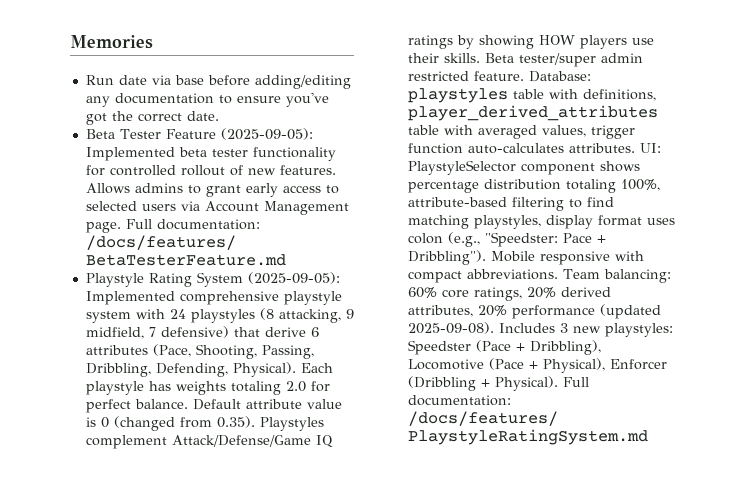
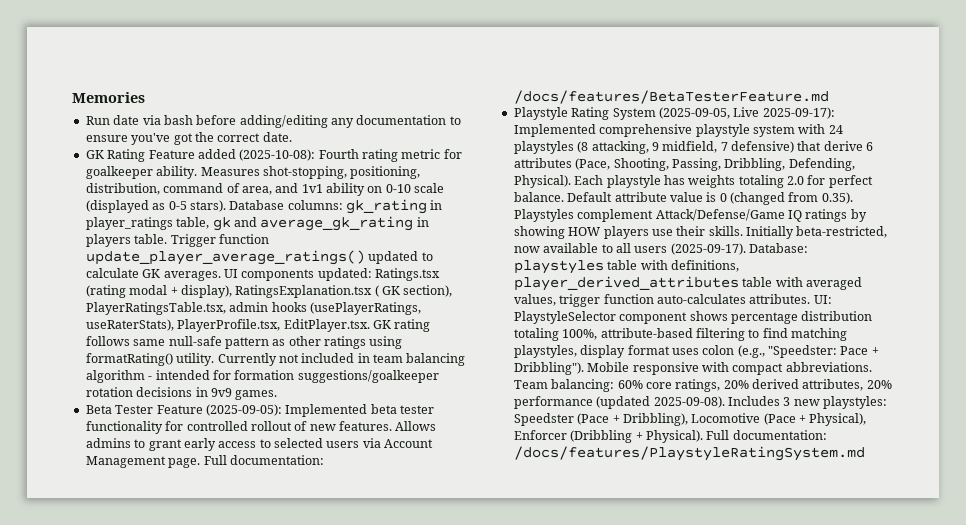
[174,75,204,85] base -> [163,115,193,125] bash
(219, 116) none -> [85,149,462,162] [85,166,421,179] [85,183,445,196] [85,199,443,214] [85,216,429,231] [85,234,269,247] [85,250,433,265] [85,268,440,281] [85,285,453,298] [85,302,421,315] [85,319,431,332] [85,336,403,349] [85,353,466,366] [85,370,439,383] [85,387,278,400] // GK Rating Feature added (2025-10-08): Fourth rating metric for goalkeeper ability. Measures shot-stopping, positioning, distribution, command of area, and 1v1 ability on 0-10 scale (displayed as 0-5 stars). Database columns: gk_rating in player_ratings table, gk and average_gk_rating in players table. Trigger function update_player_average_ratings() updated to calculate GK averages. UI components updated: Ratings.tsx (rating modal + display), RatingsExplanation.tsx ( GK section), PlayerRatingsTable.tsx, admin hooks (usePlayerRatings, useRaterStats), PlayerProfile.tsx, EditPlayer.tsx. GK rating follows same null-safe pattern as other ratings using formatRating() utility. Currently not included in team balancing algorithm - intended for formation suggestions/goalkeeper rotation decisions in 9v9 games.
[247,272,340,284] (2025-09-05): -> [658,107,835,119] (2025-09-05, Live 2025-09-17):
[484,53,643,67] [407,71,524,81] Beta tester/super admin restricted feature. -> [746,226,888,239] [513,243,746,255] Initially beta-restricted, now available to all users (2025-09-17).

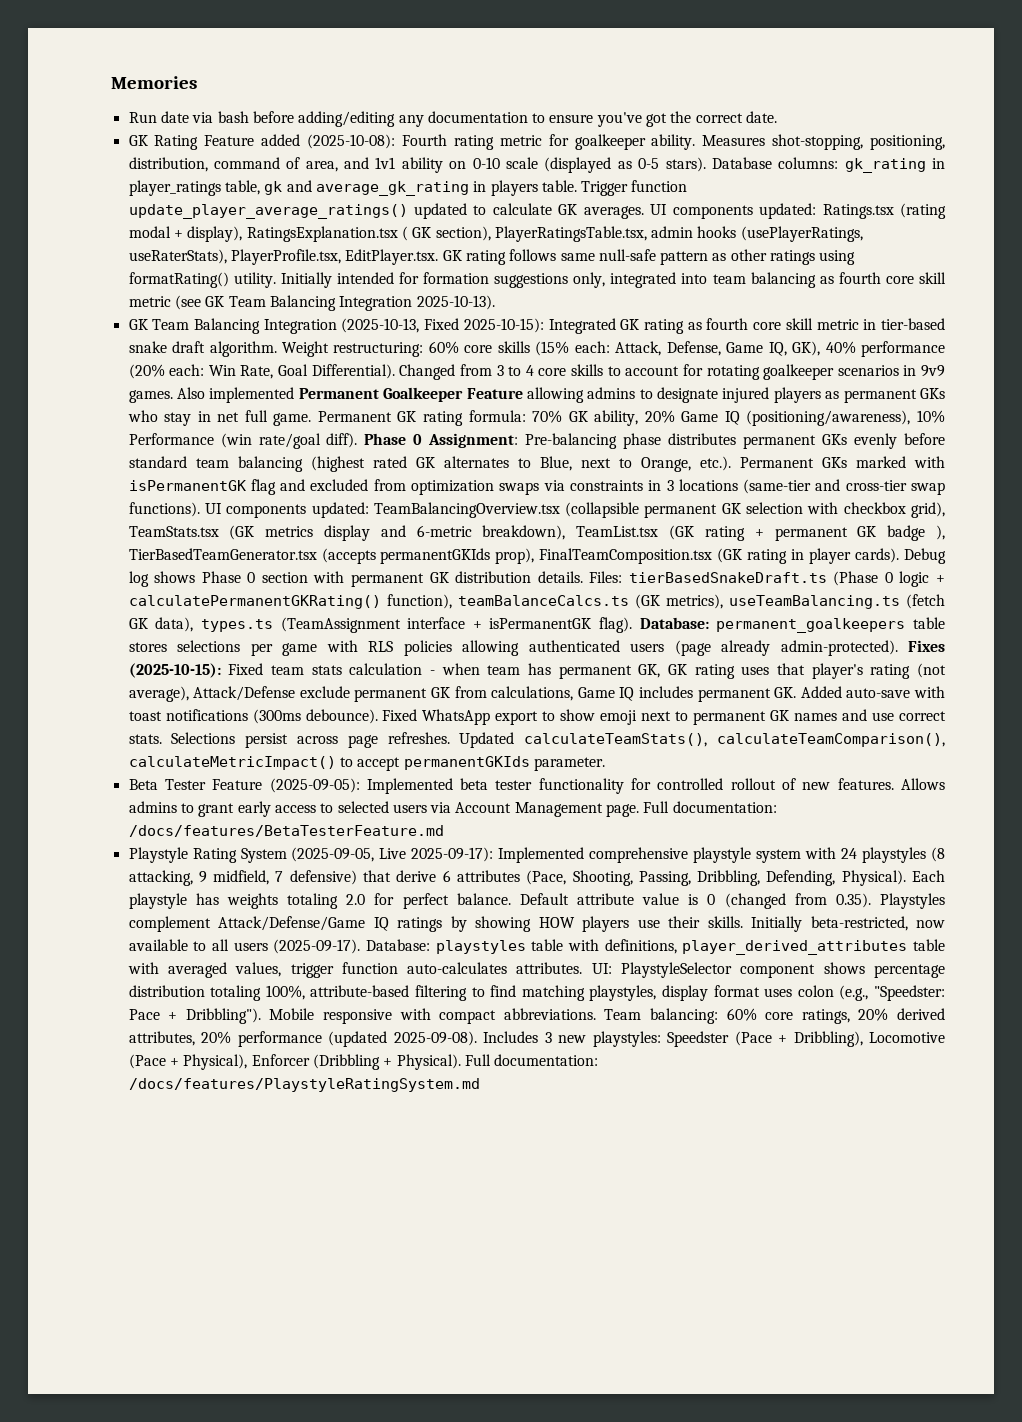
[217,353,466,366] [85,370,439,383] [85,387,278,400] Currently not included in team balancing algorithm - intended for formation suggestions/goalkeeper rotation decisions in 9v9 games. -> [280,272,947,288] [128,295,495,311] [128,318,945,334] [128,341,945,357] [128,364,946,380] [128,387,945,403] [127,410,945,426] [128,433,945,449] [128,456,945,472] [128,479,945,495] [128,502,945,518] [128,525,945,541] [128,548,946,564] [128,571,945,587] [128,594,946,609] [128,617,945,633] [128,640,945,656] [128,663,946,679] [128,686,946,702] [128,709,947,725] [128,732,945,748] [128,756,605,771] Initially intended for formation suggestions only, integrated into team balancing as fourth core skill metric (see GK Team Balancing Integration 2025-10-13). // GK Team Balancing Integration (2025-10-13, Fixed 2025-10-15): Integrated GK rating as fourth core skill metric in tier-based snake draft algorithm. Weight restructuring: 60% core skills (15% each: Attack, Defense, Game IQ, GK), 40% performance (20% each: Win Rate, Goal Differential). Changed from 3 to 4 core skills to account for rotating goalkeeper scenarios in 9v9 games. Also implemented Permanent Goalkeeper Feature allowing admins to designate injured players as permanent GKs who stay in net full game. Permanent GK rating formula: 70% GK ability, 20% Game IQ (positioning/awareness), 10% Performance (win rate/goal diff). Phase 0 Assignment: Pre-balancing phase distributes permanent GKs evenly before standard team balancing (highest rated GK alternates to Blue, next to Orange, etc.). Permanent GKs marked with isPermanentGK flag and excluded from optimization swaps via constraints in 3 locations (same-tier and cross-tier swap functions). UI components updated: TeamBalancingOverview.tsx (collapsible permanent GK selection with checkbox grid), TeamStats.tsx (GK metrics display and 6-metric breakdown), TeamList.tsx (GK rating + permanent GK badge ), TierBasedTeamGenerator.tsx (accepts permanentGKIds prop), FinalTeamComposition.tsx (GK rating in player cards). Debug log shows Phase 0 section with permanent GK distribution details. Files: tierBasedSnakeDraft.ts (Phase 0 logic + calculatePermanentGKRating() function), teamBalanceCalcs.ts (GK metrics), useTeamBalancing.ts (fetch GK data), types.ts (TeamAssignment interface + isPermanentGK flag). Database: permanent_goalkeepers table stores selections per game with RLS policies allowing authenticated users (page already admin-protected). Fixes (2025-10-15): Fixed team stats calculation - when team has permanent GK, GK rating uses that player's rating (not average), Attack/Defense exclude permanent GK from calculations, Game IQ includes permanent GK. Added auto-save with toast notifications (300ms debounce). Fixed WhatsApp export to show emoji next to permanent GK names and use correct stats. Selections persist across page refreshes. Updated calculateTeamStats(), calculateTeamComparison(), calculateMetricImpact() to accept permanentGKIds parameter.

